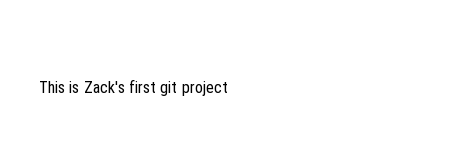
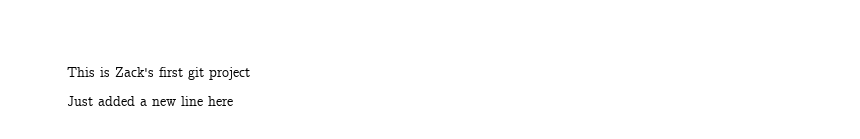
(228, 88) none -> [67,96,233,106] // Just added a new line here

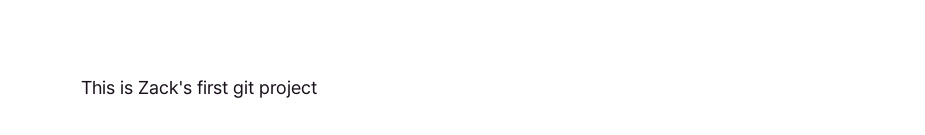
[67,96,233,106] // Just added a new line here -> (317, 89) none

